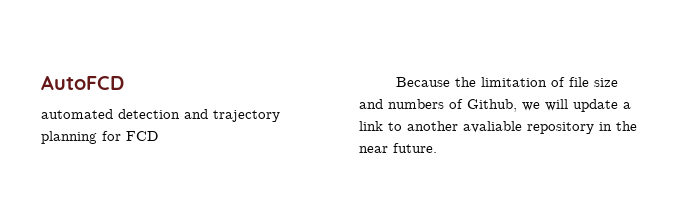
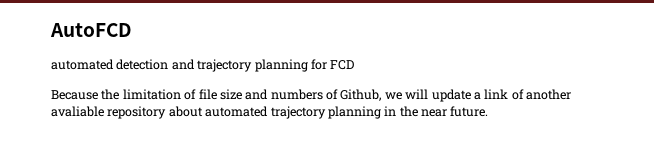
[388,122,402,131] to -> [511,89,524,100] of
(594, 128) none -> [168,106,381,119] about automated trajectory planning

